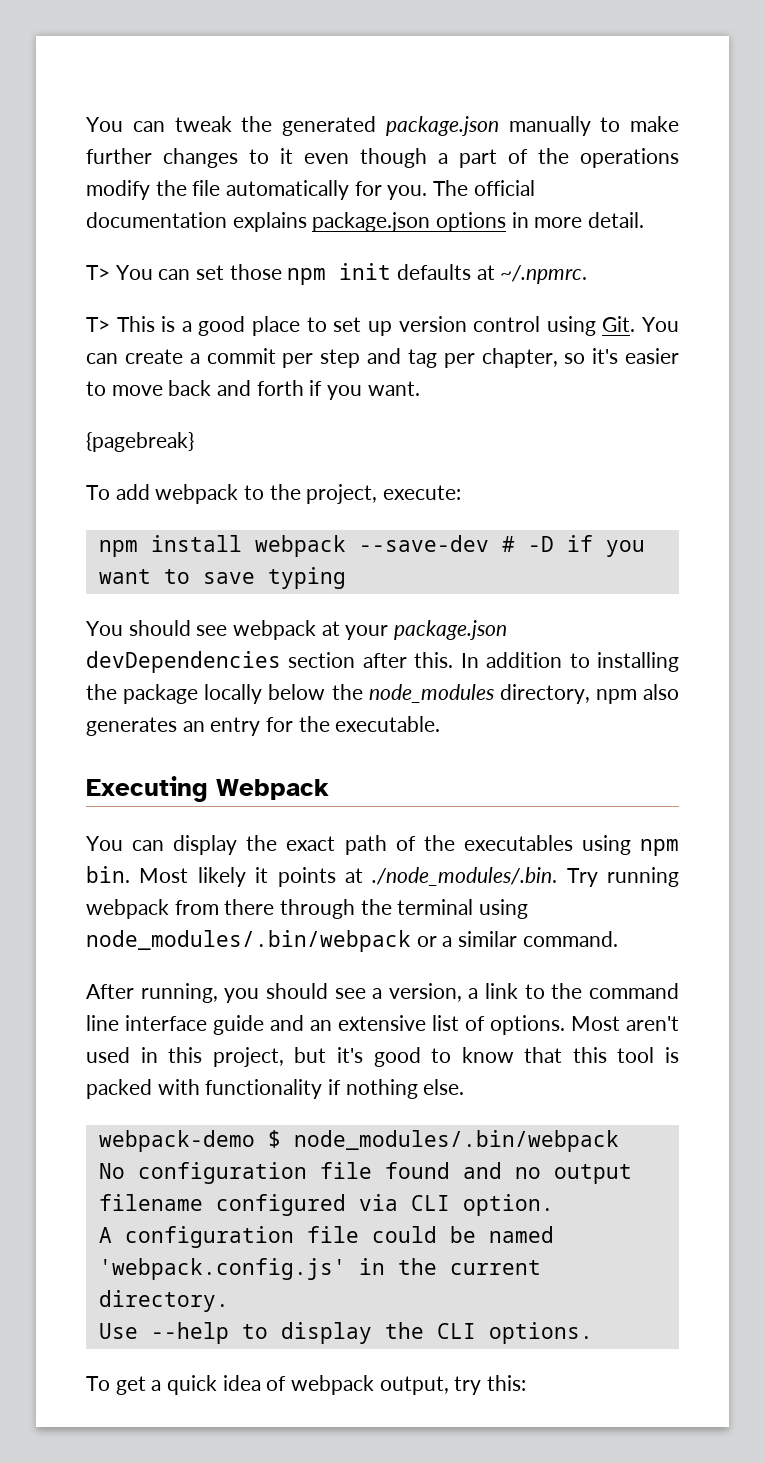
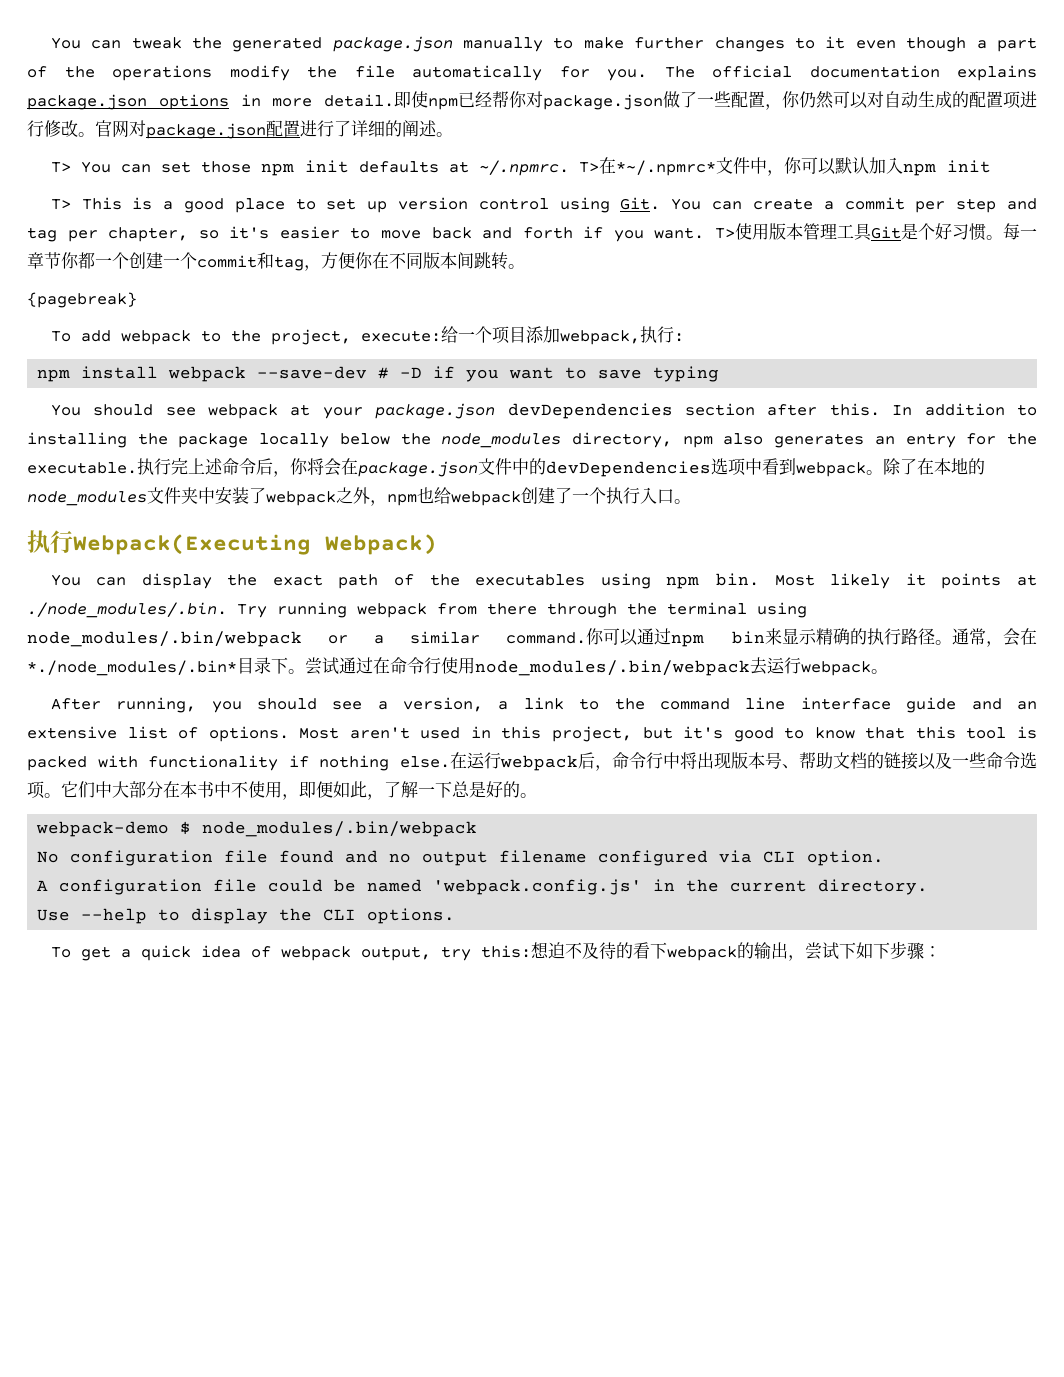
(645, 220) none -> [394,91,1037,110] [27,120,453,139] 即使npm已经帮你对package.json做了一些配置，你仍然可以对自动生成的配置项进行修改。官网对package.json配置进行了详细的阐述。
(588, 274) none -> [578,157,991,176] T>在*~/.npmrc*文件中，你可以默认加入npm init
(420, 388) none -> [714,223,1037,241] [27,252,525,271] T>使用版本管理工具Git是个好习惯。每一章节你都一个创建一个commit和tag，方便你在不同版本间跳转。
(462, 492) none -> [440,326,684,345] 给一个项目添加webpack,执行:
[86,776,329,802] // Executing Webpack -> [137,458,985,477] [27,487,691,506] [27,530,437,555] 执行完上述命令后，你将会在package.json文件中的devDependencies选项中看到webpack。除了在本地的node_modules文件夹中安装了webpack之外，npm也给webpack创建了一个执行入口。 // 执行Webpack(Executing Webpack)
(618, 939) none -> [585,628,1037,647] [27,657,888,676] 你可以通过npm bin来显示精确的执行路径。通常，会在*./node_modules/.bin*目录下。尝试通过在命令行使用node_modules/.bin/webpack去运行webpack。
(465, 1087) none -> [450,752,1037,771] [27,781,537,800] 在运行webpack后，命令行中将出现版本号、帮助文档的链接以及一些命令选项。它们中大部分在本书中不使用，即便如此，了解一下总是好的。
(527, 1383) none -> [530,941,941,961] 想迫不及待的看下webpack的输出，尝试下如下步骤：

